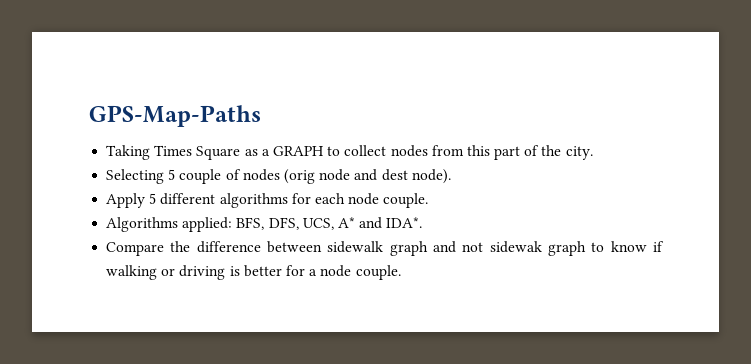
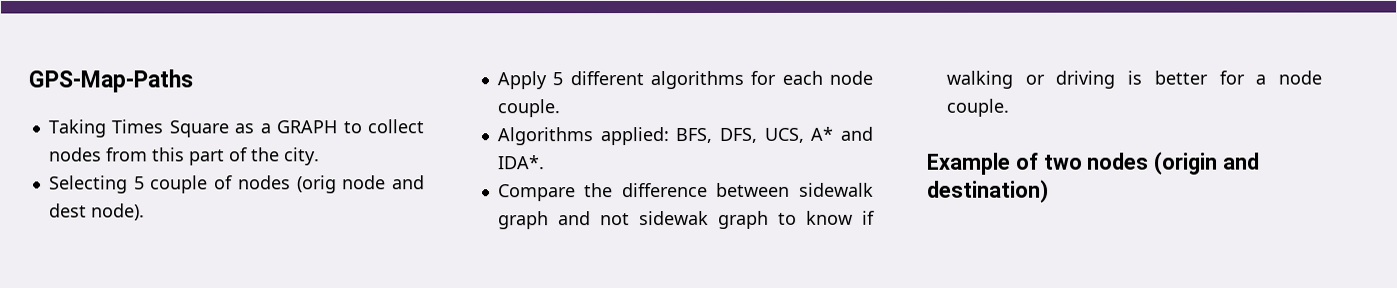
(401, 272) none -> [927,151,1261,175] [927,179,1049,203] // Example of two nodes (origin and destination)

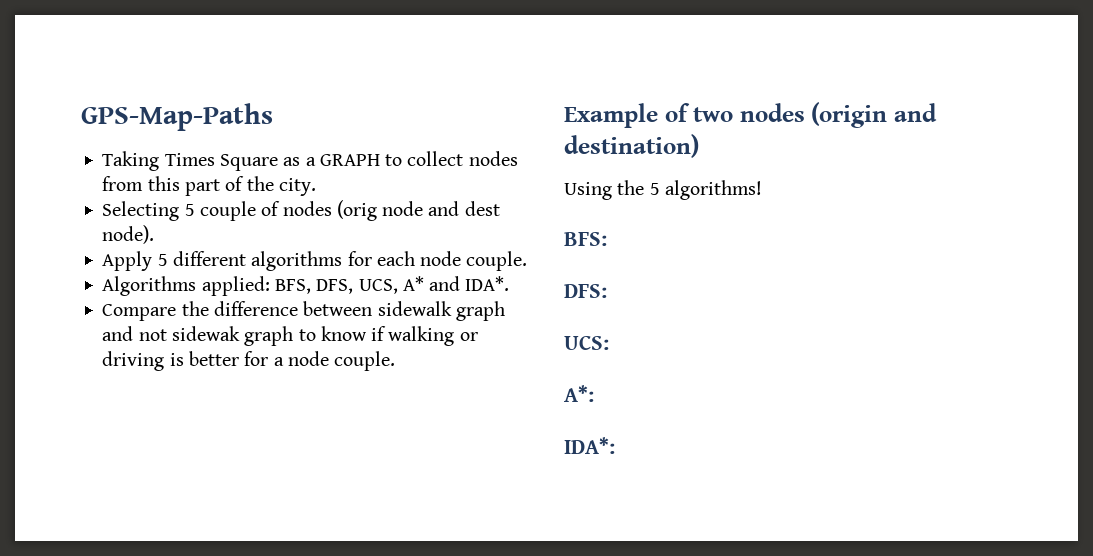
(1049, 191) none -> [564,180,762,200] [564,232,607,246] [564,284,607,298] [564,335,609,350] [564,385,594,402] [564,437,615,454] // Using the 5 algorithms! // BFS: // DFS: // UCS: // A*: // IDA*:

